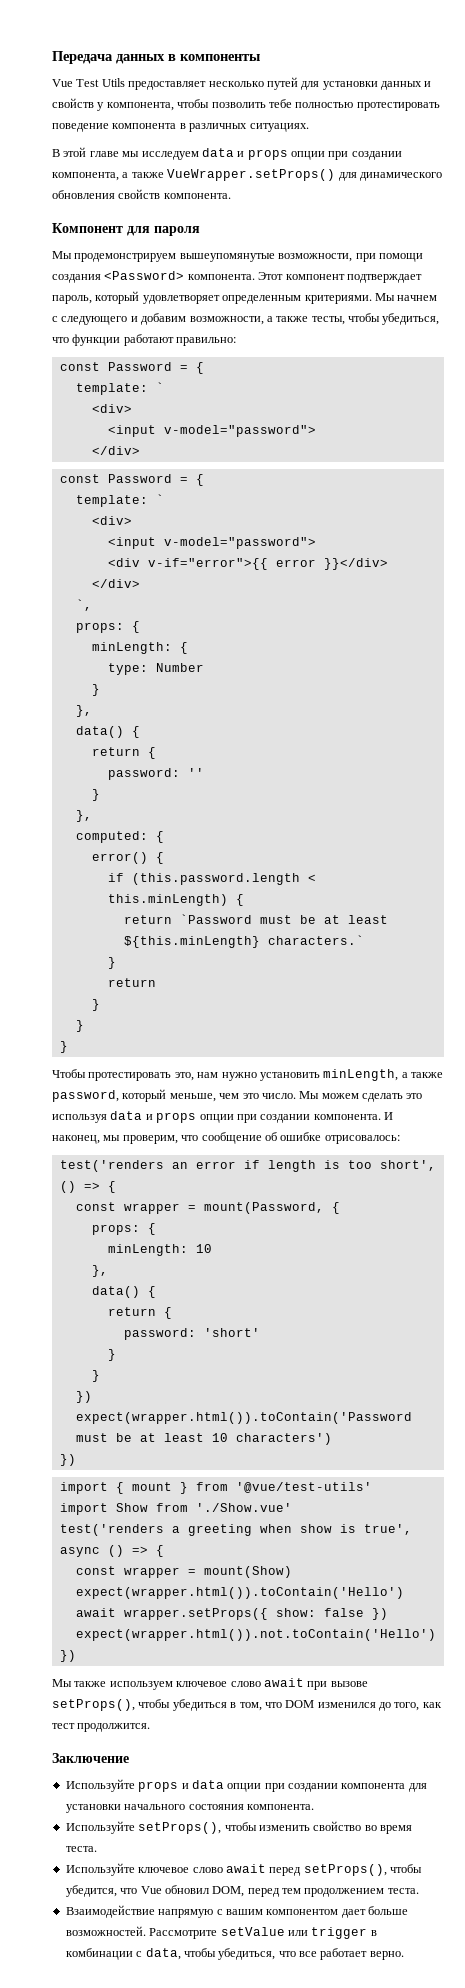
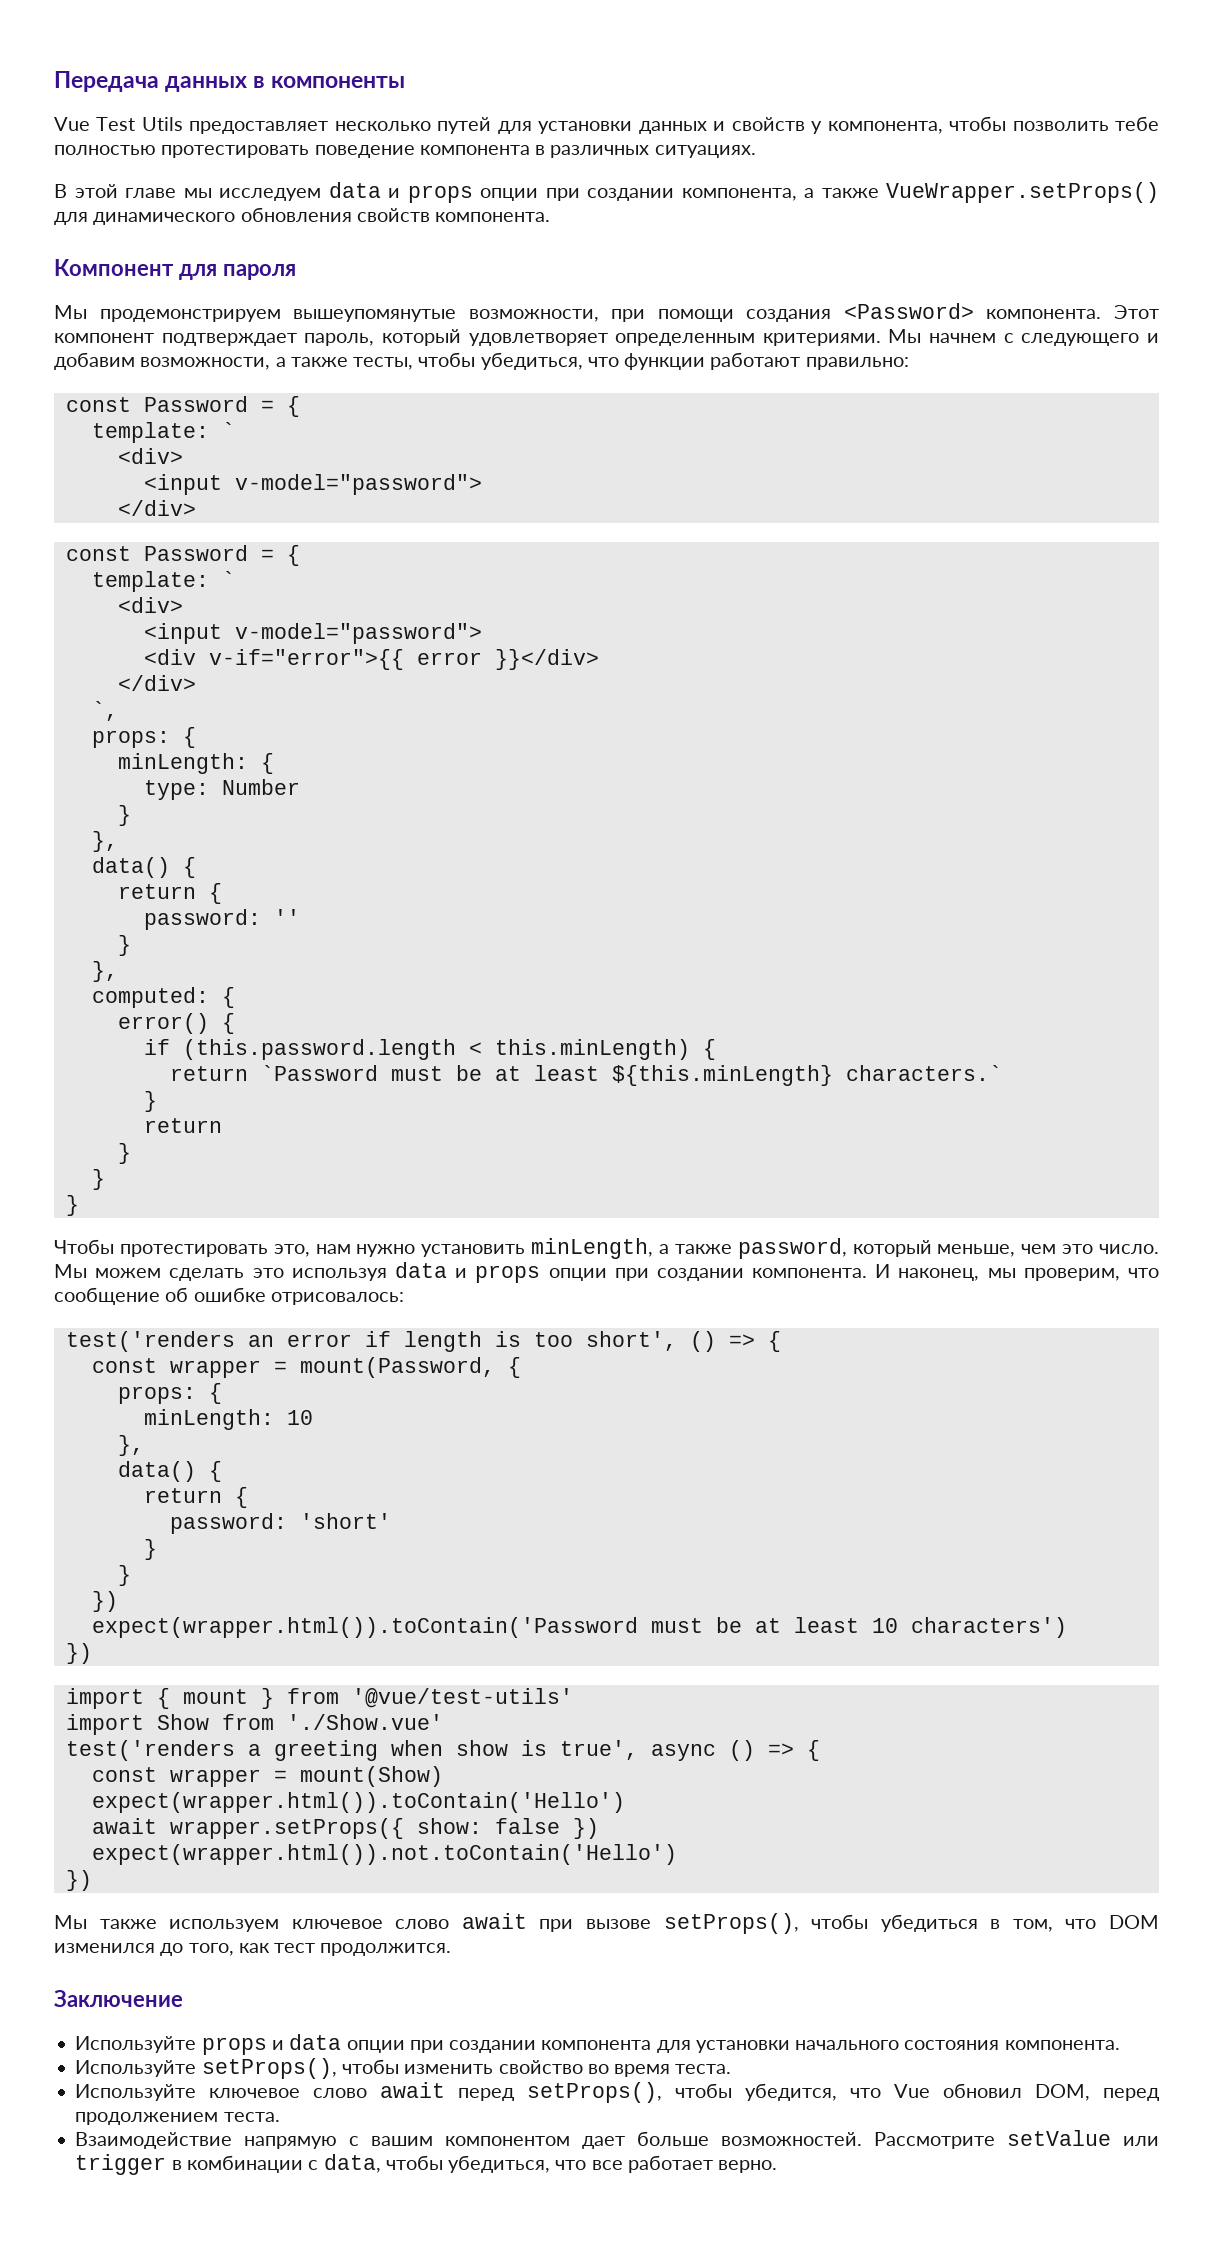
[282,1888,301,1894] тем -> (1159, 2094) none

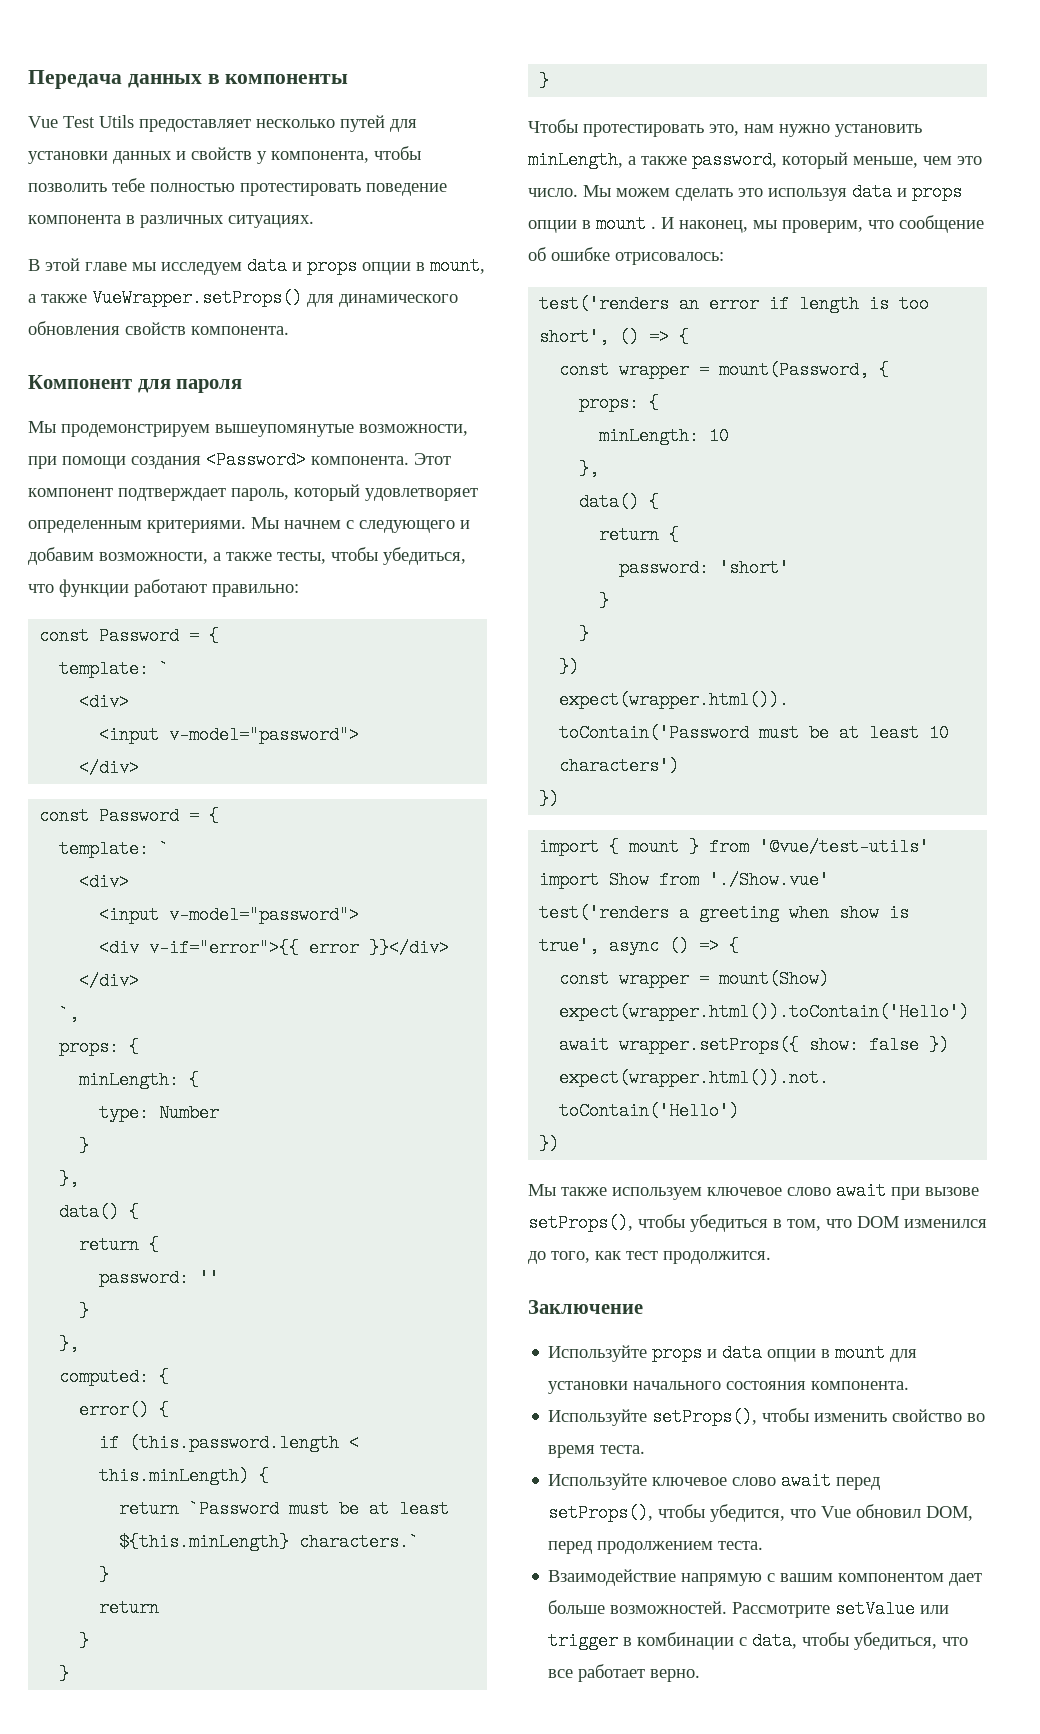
[545,188,797,201] при создании компонента, -> [416,257,485,275] в mount,
[614,1268,868,1281] при создании компонента. -> [582,215,656,233] в mount .
[409,2040,652,2053] при создании компонента -> [821,1344,886,1362] в mount

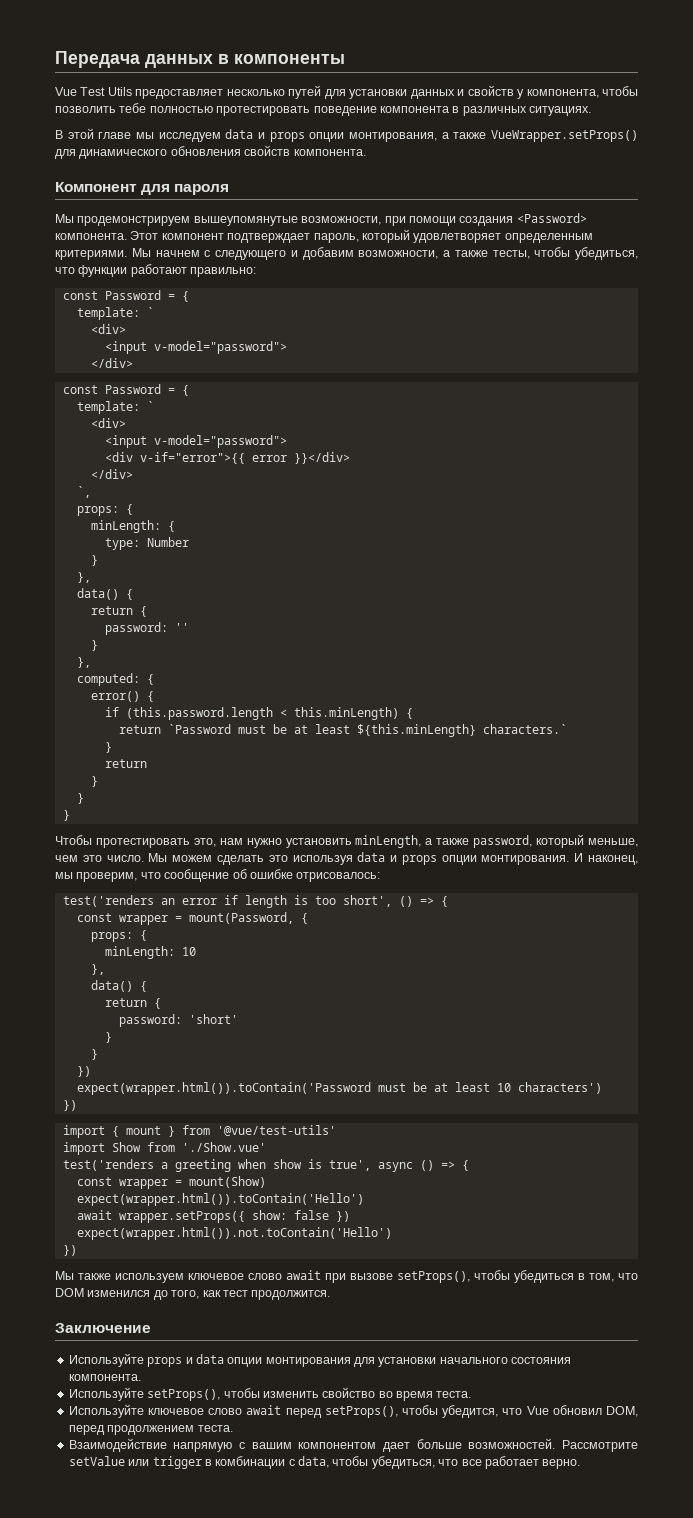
[416,257,485,275] в mount, -> [349,132,437,142] монтирования,
[582,215,656,233] в mount . -> [481,855,570,865] монтирования.
[821,1344,886,1362] в mount -> [265,1357,351,1367] монтирования

